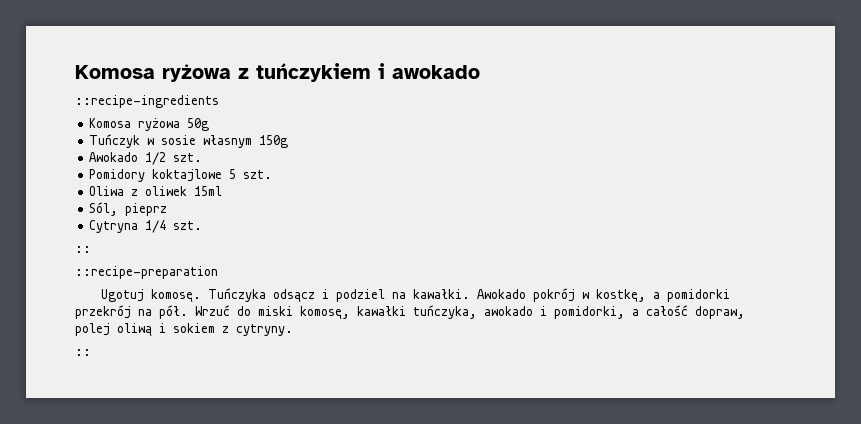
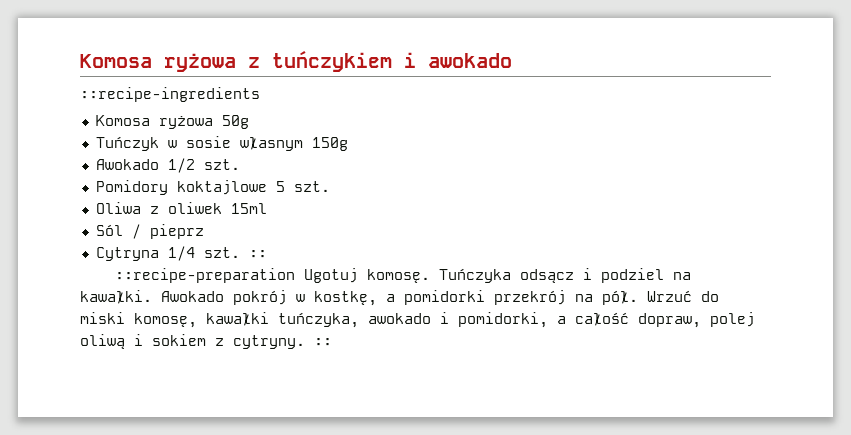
[89,202,119,216] Sól, -> [95,224,141,239] Sól /
(203, 225) // -> (240, 252) none
(218, 272) // -> (296, 275) none
(293, 330) // -> (305, 342) none

